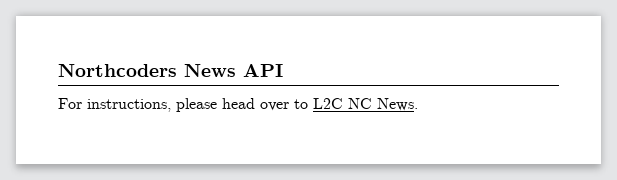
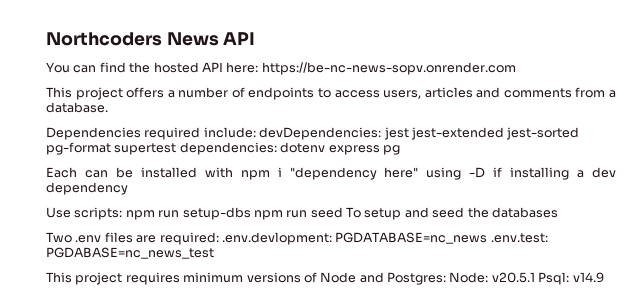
[58,98,418,112] For instructions, please head over to L2C NC News. -> [46,62,516,75] [46,87,616,100] [46,102,108,113] [46,127,580,140] [46,142,400,155] [46,167,616,180] [46,182,128,195] [46,207,558,220] [46,232,548,245] [46,247,214,259] [46,272,604,285] You can find the hosted API here: https://be-nc-news-sopv.onrender.com // This project offers a number of endpoints to access users, articles and comments from a database. // Dependencies required include: devDependencies: jest jest-extended jest-sorted pg-format supertest dependencies: dotenv express pg // Each can be installed with npm i "dependency here" using -D if installing a dev dependency // Use scripts: npm run setup-dbs npm run seed To setup and seed the databases // Two .env files are required: .env.devlopment: PGDATABASE=nc_news .env.test: PGDABASE=nc_news_test // This project requires minimum versions of Node and Postgres: Node: v20.5.1 Psql: v14.9

